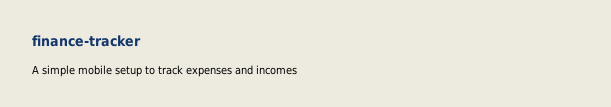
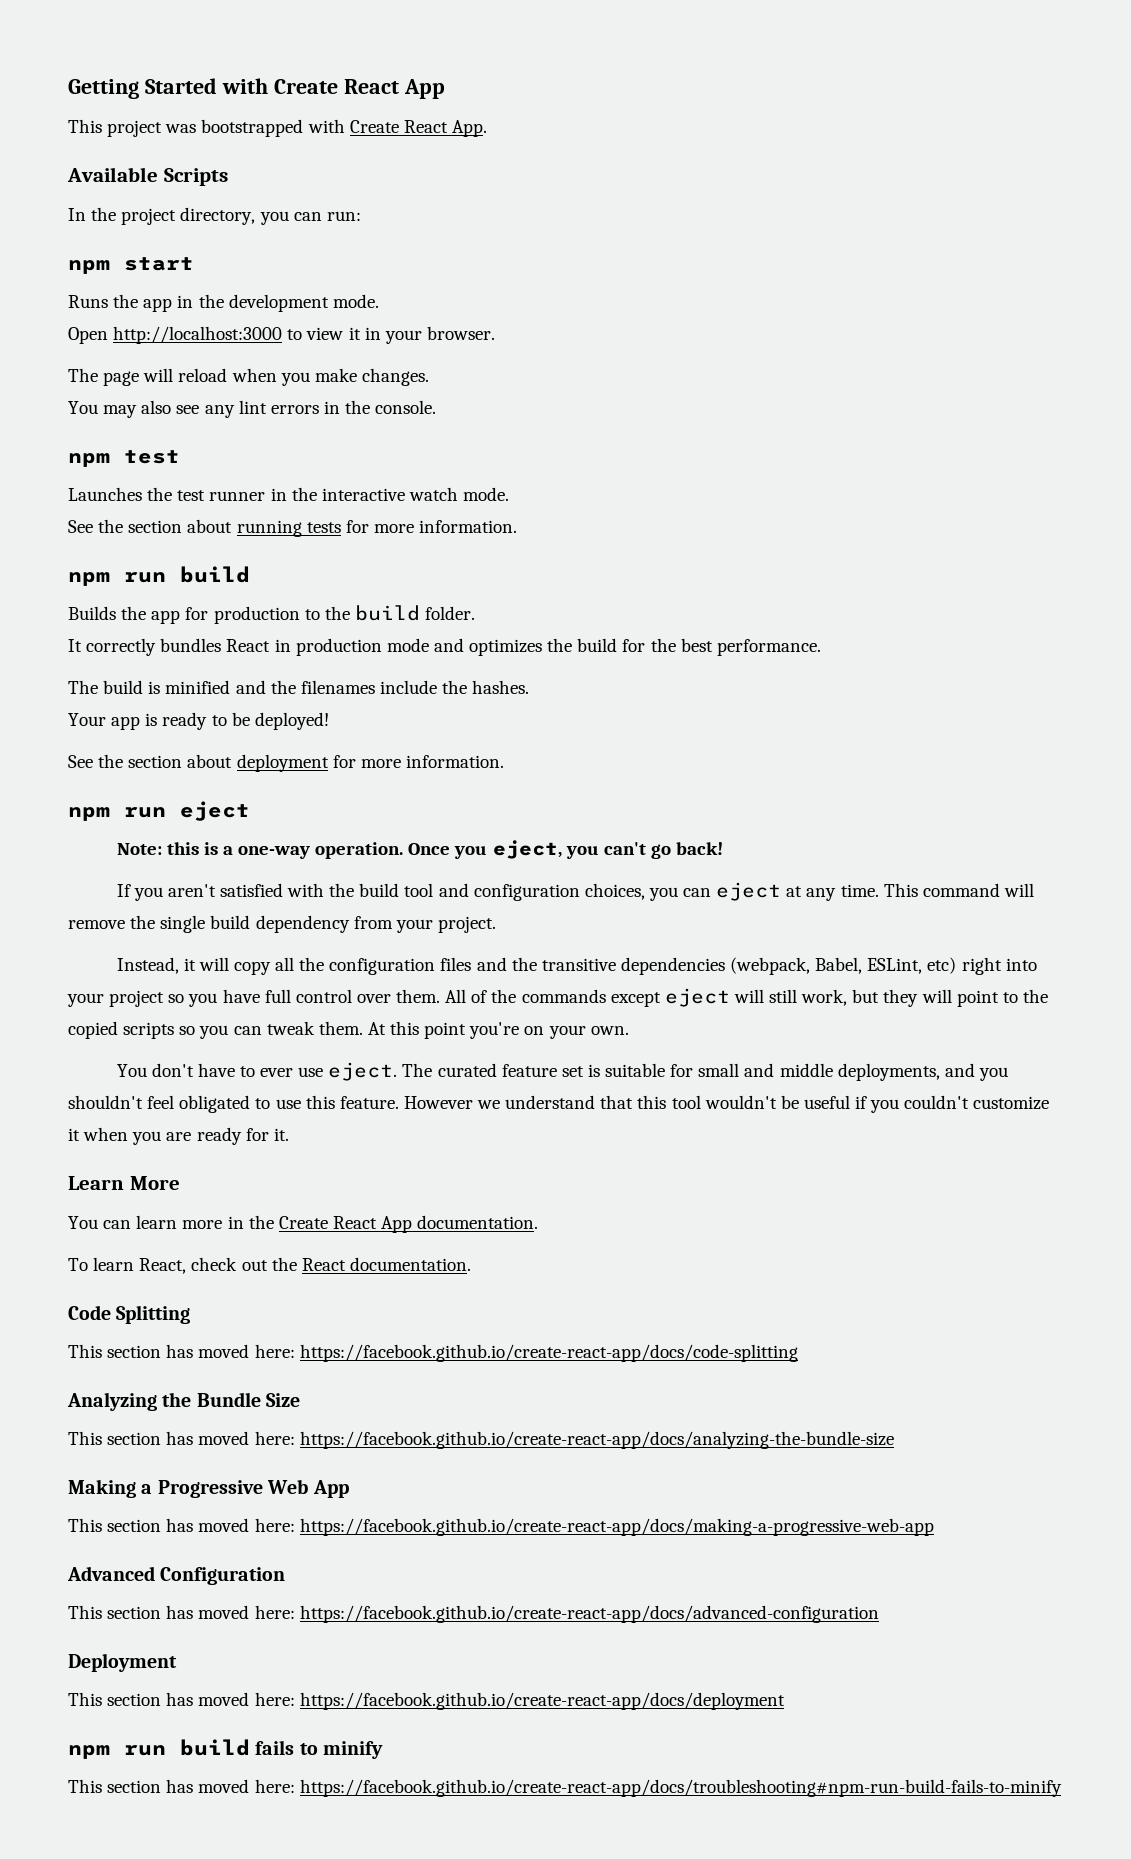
[32,35,141,47] [32,65,297,77] finance-tracker // A simple mobile setup to track expenses and incomes -> [68,78,445,99] [68,119,487,137] [67,167,228,186] [68,207,361,225] [68,257,194,274] [68,294,379,312] [68,326,495,344] [68,368,429,386] [68,400,437,418] [68,450,180,467] [68,487,510,501] [68,519,518,537] [68,566,250,586] [68,605,476,624] [68,638,821,656] [68,680,530,694] [68,712,329,730] [68,754,504,772] [68,801,250,821] [116,840,724,859] [116,882,1035,901] [68,915,496,933] [116,957,1037,975] [67,988,1048,1007] [68,1021,629,1039] [116,1062,1009,1081] [68,1095,1050,1113] [68,1127,289,1145] [68,1176,180,1190] [68,1215,539,1233] [68,1257,471,1274] [68,1305,191,1324] [68,1344,798,1362] [67,1392,301,1411] [68,1431,894,1449] [68,1479,349,1498] [68,1518,934,1536] [67,1566,286,1585] [68,1605,879,1623] [68,1653,177,1672] [68,1692,785,1710] [68,1739,384,1759] [68,1779,1062,1797] Getting Started with Create React App // This project was bootstrapped with Create React App. // Available Scripts // In the project directory, you can run: // npm start // Runs the app in the development mode. // Open http://localhost:3000 to view it in your browser. // The page will reload when you make changes. // You may also see any lint errors in the console. // npm test // Launches the test runner in the interactive watch mode. // See the section about running tests for more information. // npm run build // Builds the app for production to the build folder. // It correctly bundles React in production mode and optimizes the build for the best performance. // The build is minified and the filenames include the hashes. // Your app is ready to be deployed! // See the section about deployment for more information. // npm run eject // Note: this is a one-way operation. Once you eject, you can't go back! // If you aren't satisfied with the build tool and configuration choices, you can eject at any time. This command will remove the single build dependency from your project. // Instead, it will copy all the configuration files and the transitive dependencies (webpack, Babel, ESLint, etc) right into your project so you have full control over them. All of the commands except eject will still work, but they will point to the copied scripts so you can tweak them. At this point you're on your own. // You don't have to ever use eject. The curated feature set is suitable for small and middle deployments, and you shouldn't feel obligated to use this feature. However we understand that this tool wouldn't be useful if you couldn't customize it when you are ready for it. // Learn More // You can learn more in the Create React App documentation. // To learn React, check out the React documentation. // Code Splitting // This section has moved here: https://facebook.github.io/create-react-app/docs/code-splitting // Analyzing the Bundle Size // This section has moved here: https://facebook.github.io/create-react-app/docs/analyzing-the-bundle-size // Making a Progressive Web App // This section has moved here: https://facebook.github.io/create-react-app/docs/making-a-progressive-web-app // Advanced Configuration // This section has moved here: https://facebook.github.io/create-react-app/docs/advanced-configuration // Deployment // This section has moved here: https://facebook.github.io/create-react-app/docs/deployment // npm run build fails to minify // This section has moved here: https://facebook.github.io/create-react-app/docs/troubleshooting#npm-run-build-fails-to-minify

